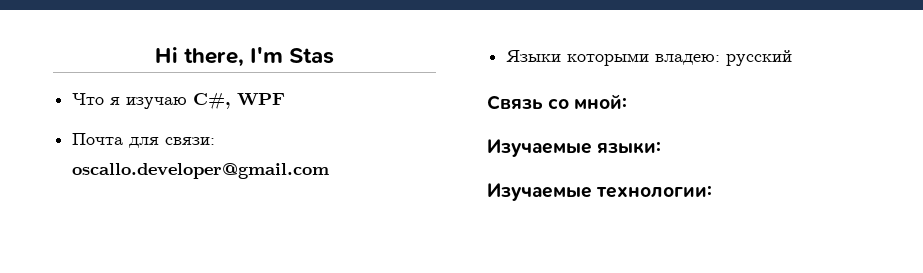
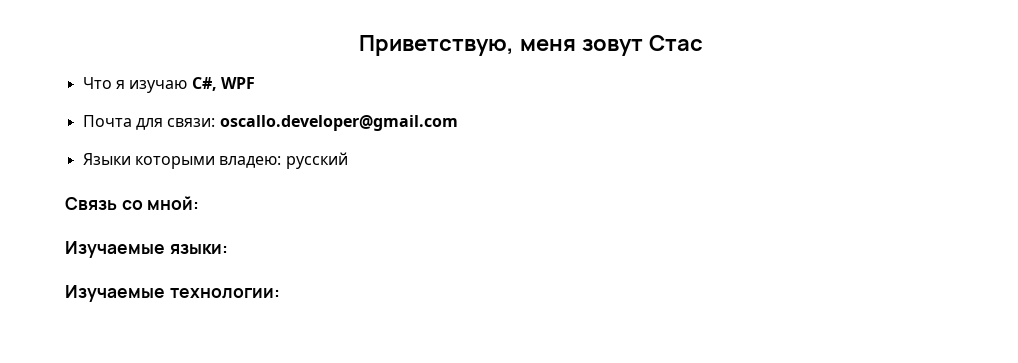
[154,47,335,67] Hi there, I'm Stas -> [359,35,703,56] Приветствую, меня зовут Стас

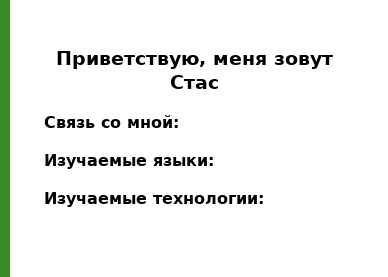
[82,77,255,93] [82,115,458,131] [82,152,348,169] // Что я изучаю C#, WPF // Почта для связи: oscallo.developer@gmail.com // Языки которыми владею: русский -> (219, 82) none

